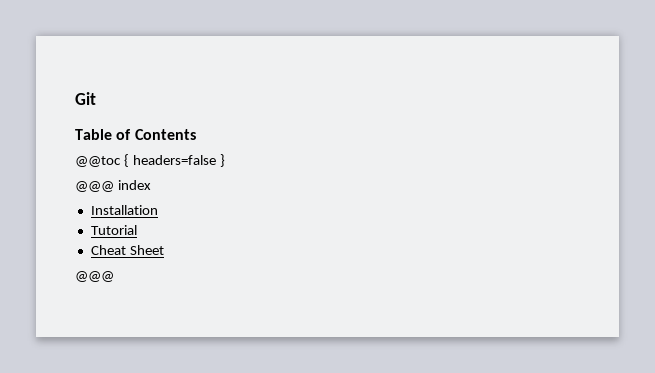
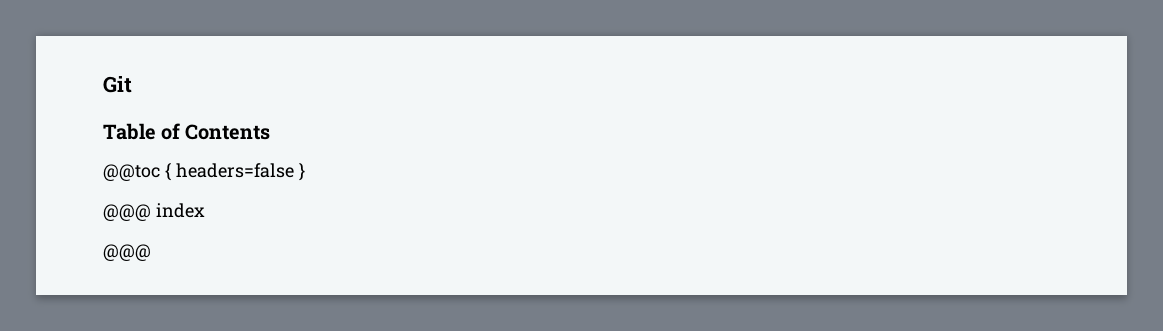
[90,205,158,215] [90,225,137,235] [90,245,164,255] // Installation // Tutorial // Cheat Sheet -> (205, 210) none

